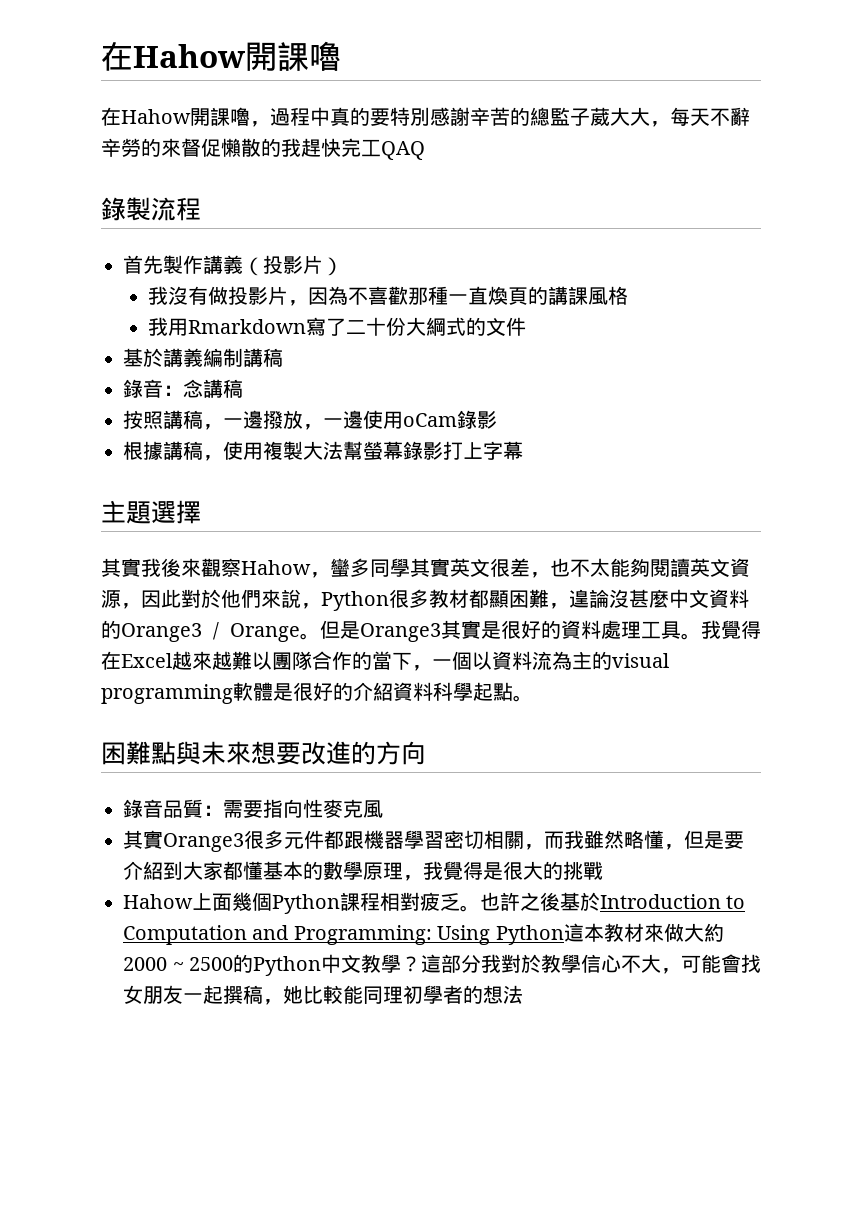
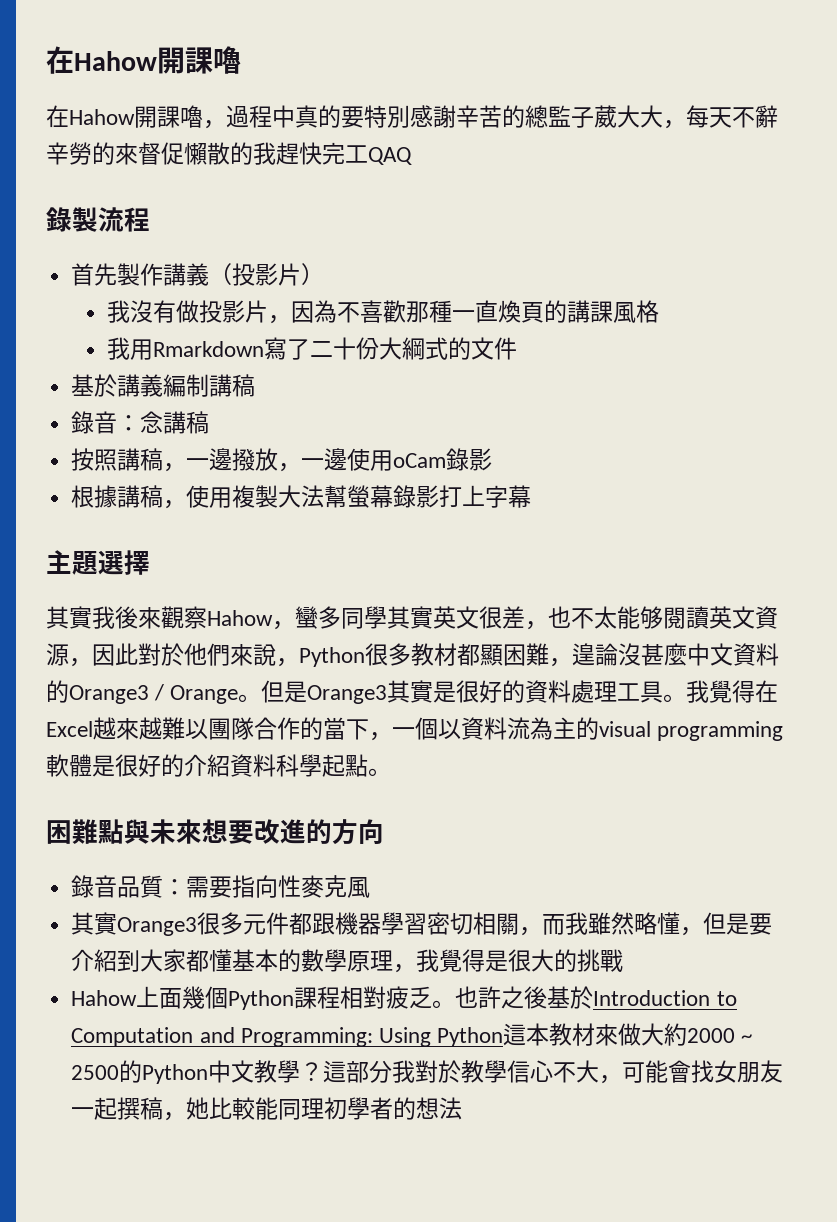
[630,558,650,577] 夠 -> [640,606,663,629] 够

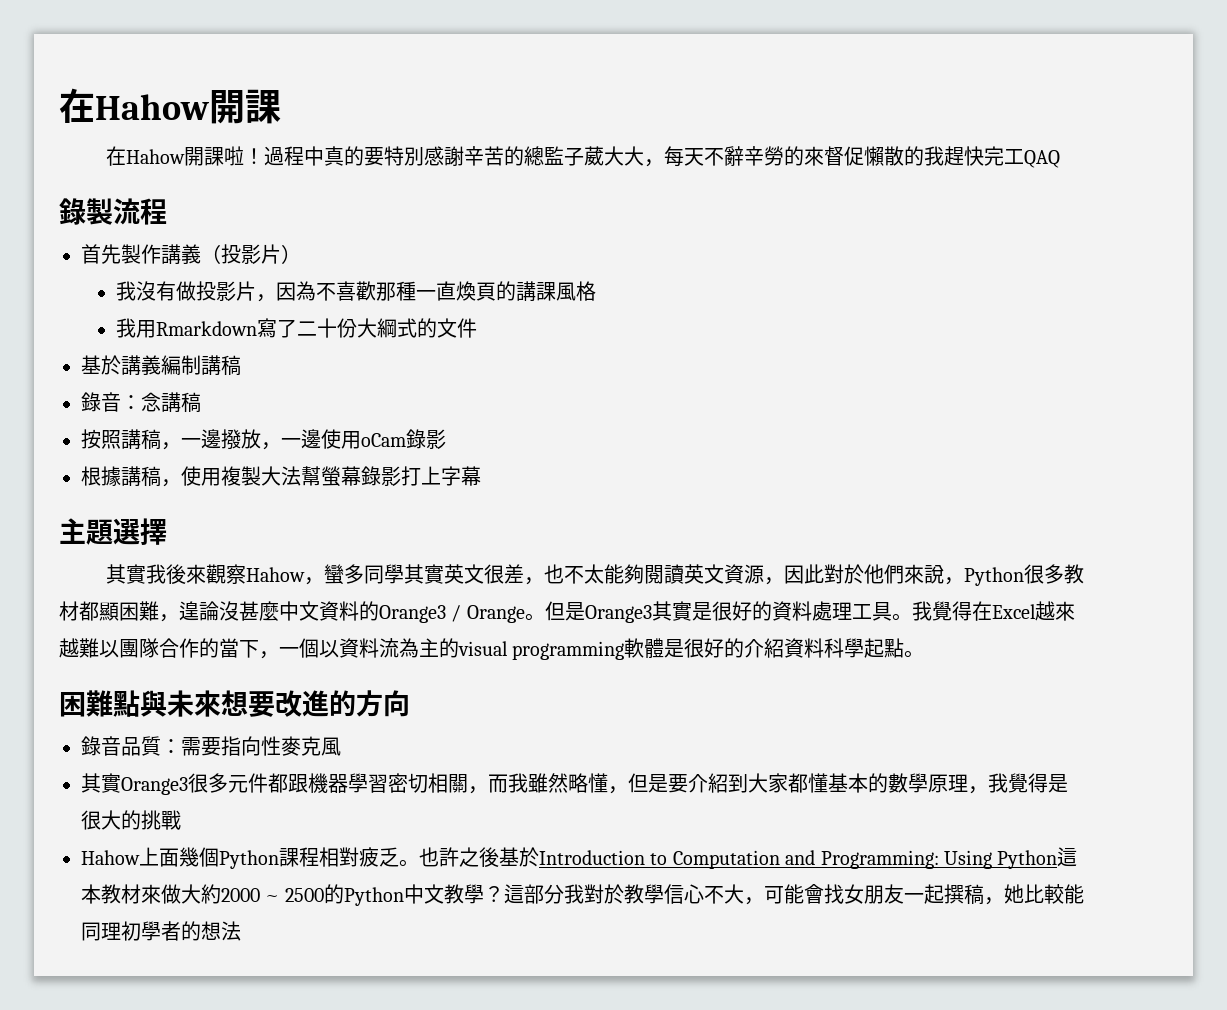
[46,46,241,74] [46,105,226,129] 在Hahow開課嚕 // 在Hahow開課嚕， -> [59,88,281,124] [105,146,264,166] 在Hahow開課 // 在Hahow開課啦！
[640,606,663,629] 够 -> [623,564,644,584] 夠

